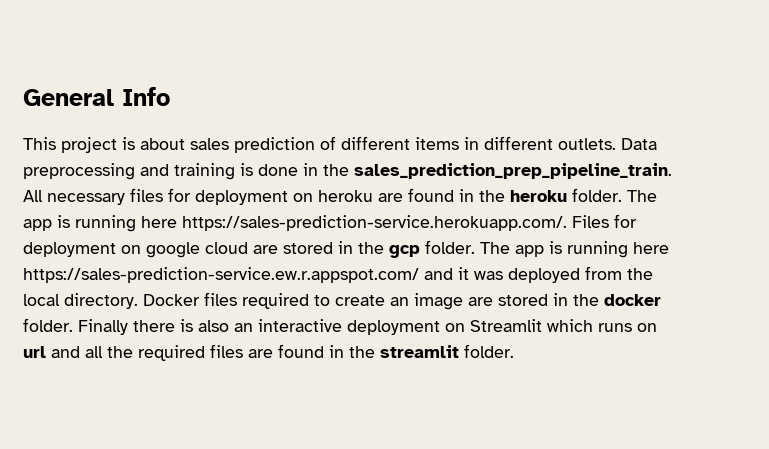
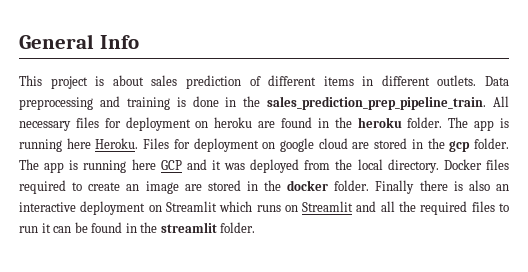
[182,215,567,231] https://sales-prediction-service.herokuapp.com/. -> [95,138,139,149] Heroku.
[23,267,419,283] https://sales-prediction-service.ew.r.appspot.com/ -> [160,160,182,170] GCP
[23,346,46,358] url -> [302,201,354,212] Streamlit
[248,349,273,358] are -> [499,203,510,212] [19,222,88,233] to run it can be

